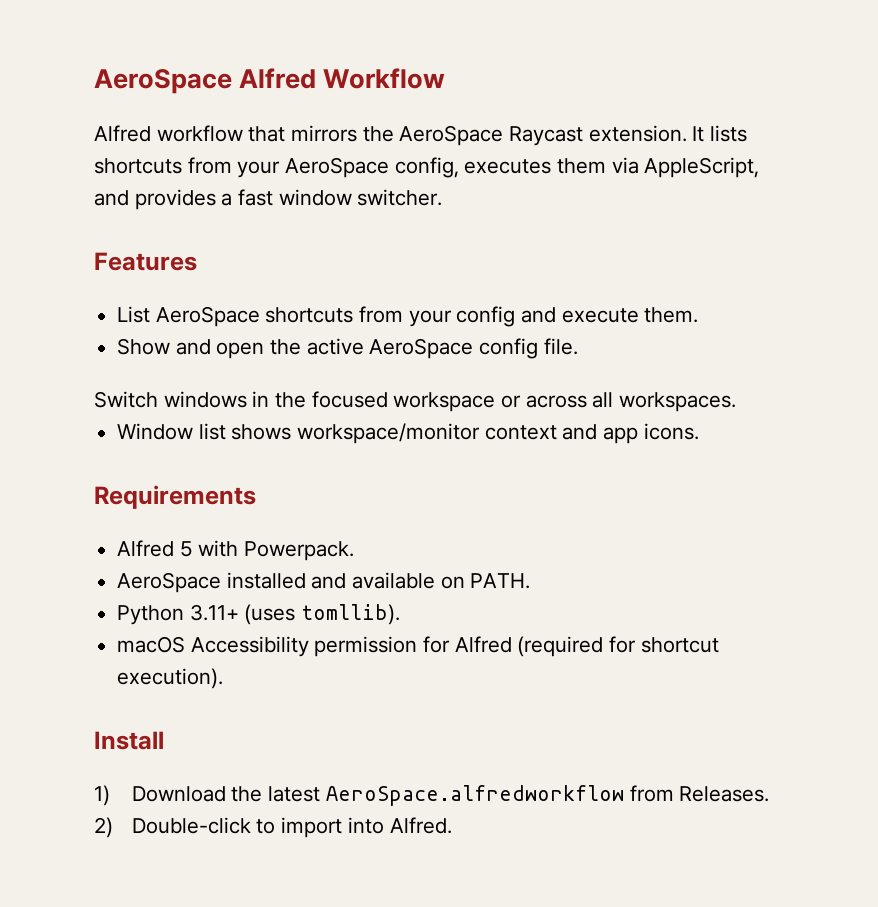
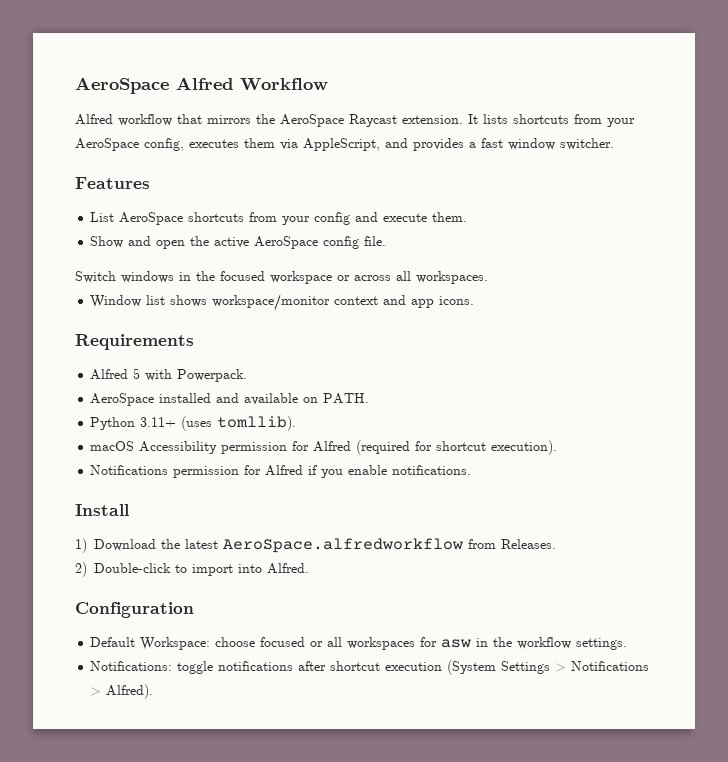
(224, 678) none -> [90,465,472,478] // Notifications permission for Alfred if you enable notifications.
(452, 825) none -> [75,602,194,618] [90,637,628,650] [90,660,650,675] [90,684,154,699] // Configuration // Default Workspace: choose focused or all workspaces for asw in the workflow settings. // Notifications: toggle notifications after shortcut execution (System Settings > Notifications > Alfred).

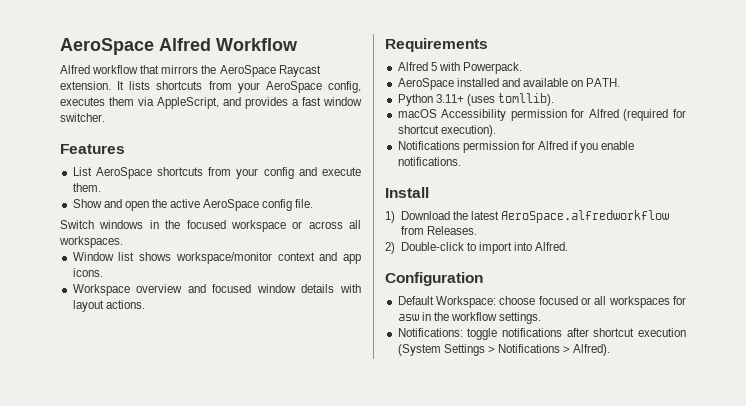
(475, 300) none -> [72,284,362,296] [72,300,145,312] // Workspace overview and focused window details with layout actions.

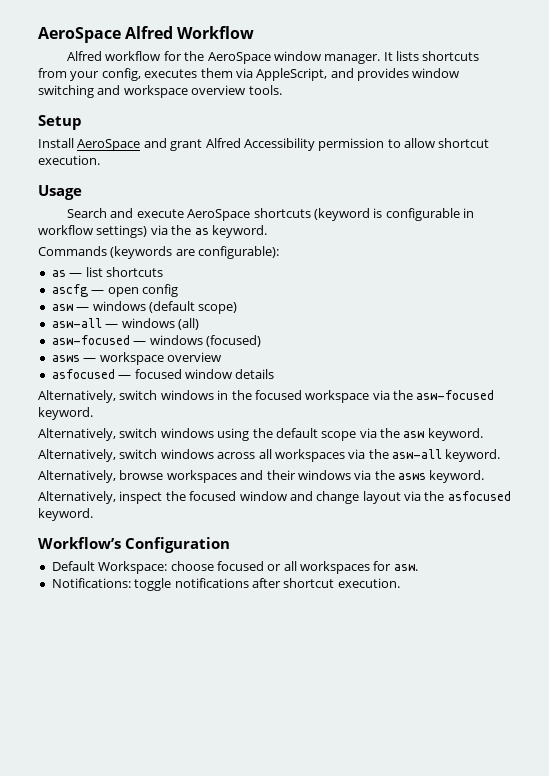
[140,65,321,77] [60,81,111,90] that mirrors the AeroSpace Raycast extension. -> [163,51,381,64] for the AeroSpace window manager.
[265,81,322,93] AeroSpace -> (100, 76) none
[292,97,362,106] [60,113,105,122] [60,144,125,154] [72,167,361,179] [72,183,101,192] [72,199,314,211] [60,220,94,229] a fast window switcher. // Features // List AeroSpace shortcuts from your config and execute them. // Show and open the active AeroSpace config file. // Switch -> [412,68,460,78] [38,85,282,98] [38,115,82,130] [38,138,490,151] [38,155,100,165] [38,185,82,200] [67,208,475,221] [38,225,267,238] [38,246,280,259] [51,267,163,277] [51,284,178,297] [51,301,238,314] [51,318,199,330] [51,335,261,347] [51,352,221,365] [51,369,275,379] [38,390,158,403] window switching and workspace overview tools. // Setup // Install AeroSpace and grant Alfred Accessibility permission to allow shortcut execution. // Usage // Search and execute AeroSpace shortcuts (keyword is configurable in workflow settings) via the as keyword. // Commands (keywords are configurable): // as — list shortcuts // ascfg — open config // asw — windows (default scope) // asw-all — windows (all) // asw-focused — windows (focused) // asws — workspace overview // asfocused — focused window details // Alternatively, switch
[292,220,361,229] [59,236,123,248] [72,252,362,264] [72,268,103,277] [72,284,362,296] [72,300,145,312] [385,38,488,52] [397,62,522,74] [397,78,621,90] [397,93,554,106] [397,109,686,121] [397,125,496,137] [397,141,635,153] [397,157,461,166] [385,187,429,198] [385,210,670,223] [400,226,477,235] [385,242,569,254] or across all workspaces. // Window list shows workspace/monitor context and app icons. // Workspace overview and focused window details with layout actions. // Requirements // Alfred 5 with Powerpack. // AeroSpace installed and available on PATH. // Python 3.11+ (uses tomllib). // macOS Accessibility permission for Alfred (required for shortcut execution). // Notifications permission for Alfred if you enable notifications. // Install // 1) Download the latest AeroSpace.alfredworkflow from Releases. // 2) Double-click to import into Alfred. // -> [372,390,495,400] [38,407,93,420] [38,428,483,441] [38,449,501,462] [38,470,485,483] [38,491,511,504] [38,508,93,521] [38,537,121,549] via the asw-focused keyword. // Alternatively, switch windows using the default scope via the asw keyword. // Alternatively, switch windows across all workspaces via the asw-all keyword. // Alternatively, browse workspaces and their windows via the asws keyword. // Alternatively, inspect the focused window and change layout via the asfocused keyword. // Workflow’s
[397,312,542,324] asw in the workflow settings. -> [393,564,418,571] asw.
[638,328,686,337] [397,344,611,356] execution (System Settings > Notifications > Alfred). -> [337,578,400,588] execution.

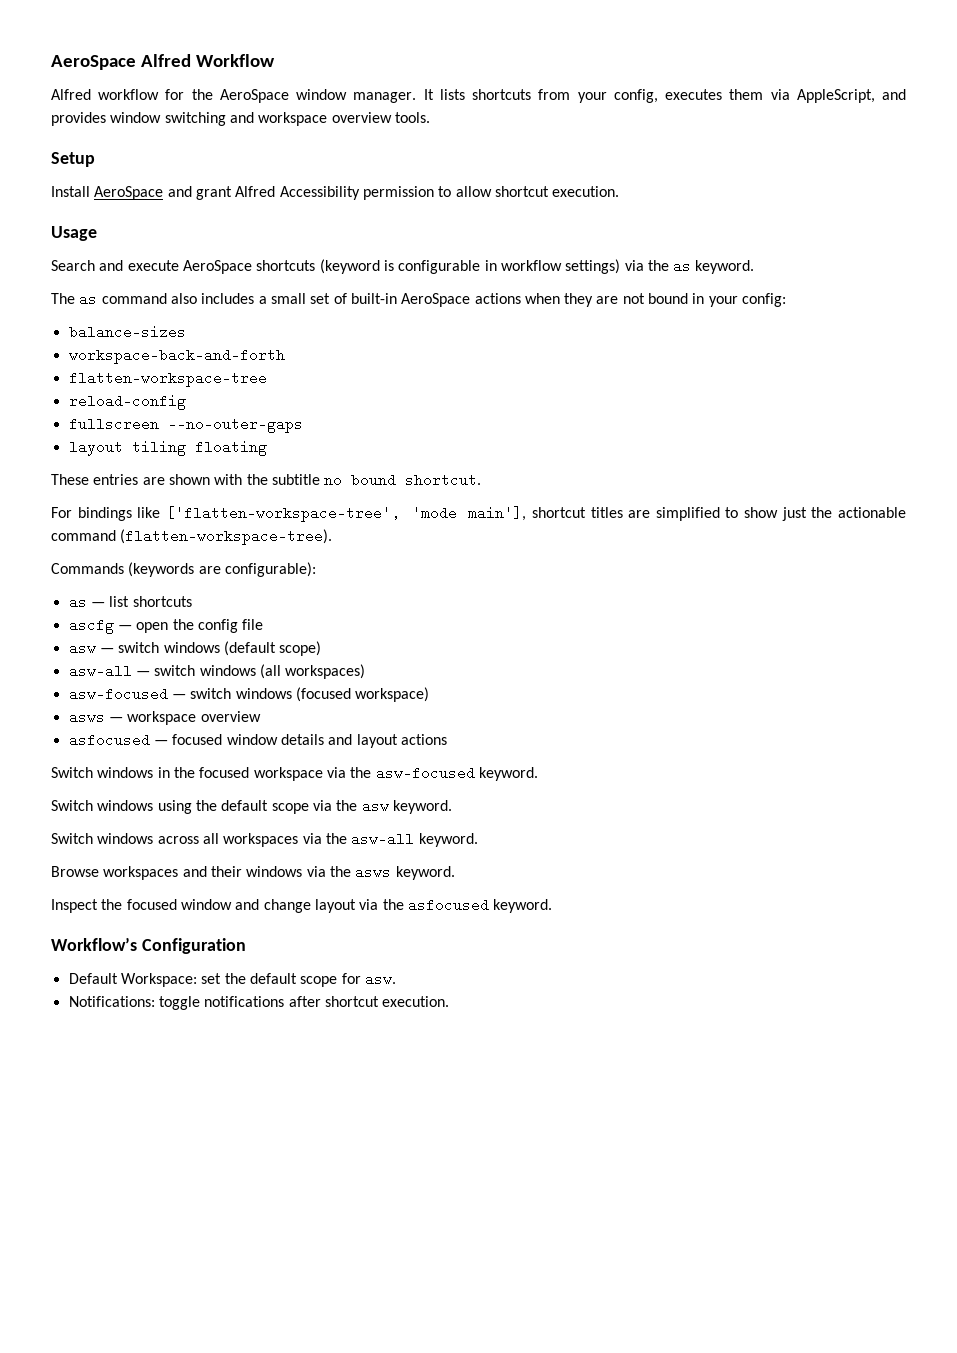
(267, 231) none -> [51,292,787,307] [68,325,186,339] [68,348,285,364] [68,371,267,387] [68,394,186,410] [68,417,303,433] [68,440,267,456] [51,473,482,487] [51,506,906,522] [51,529,333,545] // The as command also includes a small set of built-in AeroSpace actions when they are not bound in your config: // balance-sizes // workspace-back-and-forth // flatten-workspace-tree // reload-config // fullscreen --no-outer-gaps // layout tiling floating // These entries are shown with the subtitle no bound shortcut. // For bindings like ['flatten-workspace-tree', 'mode main'], shortcut titles are simplified to show just the actionable command (flatten-workspace-tree).
(139, 292) none -> [172,619,194,630] the
(178, 290) none -> [242,619,264,630] file
(90, 309) none -> [118,642,160,653] switch
[121,318,199,330] [51,335,261,347] windows (all) // asw-focused — windows (focused) -> [154,664,366,679] [68,687,430,702] switch windows (all workspaces) // asw-focused — switch windows (focused workspace)
[38,390,158,403] // Alternatively, switch -> [328,734,447,748] [51,767,93,778] and layout actions // Switch
[38,428,158,441] Alternatively, switch -> [51,800,93,811] Switch
[38,449,158,462] Alternatively, switch -> [51,833,93,844] Switch
[38,470,164,483] Alternatively, browse -> [51,866,99,877] Browse
[38,491,163,504] Alternatively, inspect -> [51,899,98,913] Inspect
[170,561,370,574] choose focused or all workspaces -> [201,973,338,987] set the default scope

